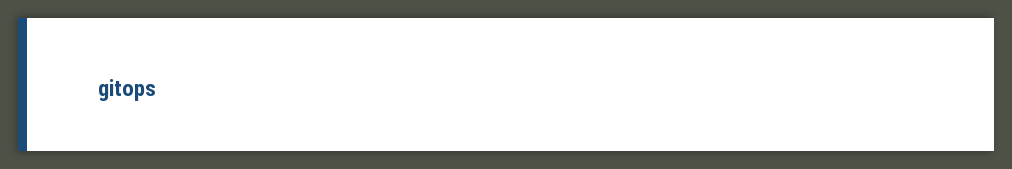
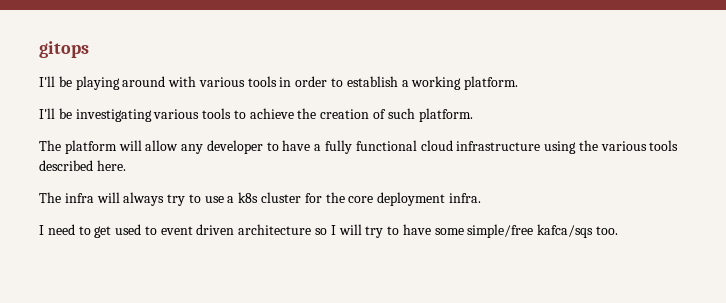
(156, 90) none -> [39,76,519,90] [39,108,473,122] [39,140,679,154] [39,160,126,171] [39,192,481,206] [39,224,619,238] // I'll be playing around with various tools in order to establish a working platform. // I'll be investigating various tools to achieve the creation of such platform. // The platform will allow any developer to have a fully functional cloud infrastructure using the various tools described here. // The infra will always try to use a k8s cluster for the core deployment infra. // I need to get used to event driven architecture so I will try to have some simple/free kafca/sqs too.

